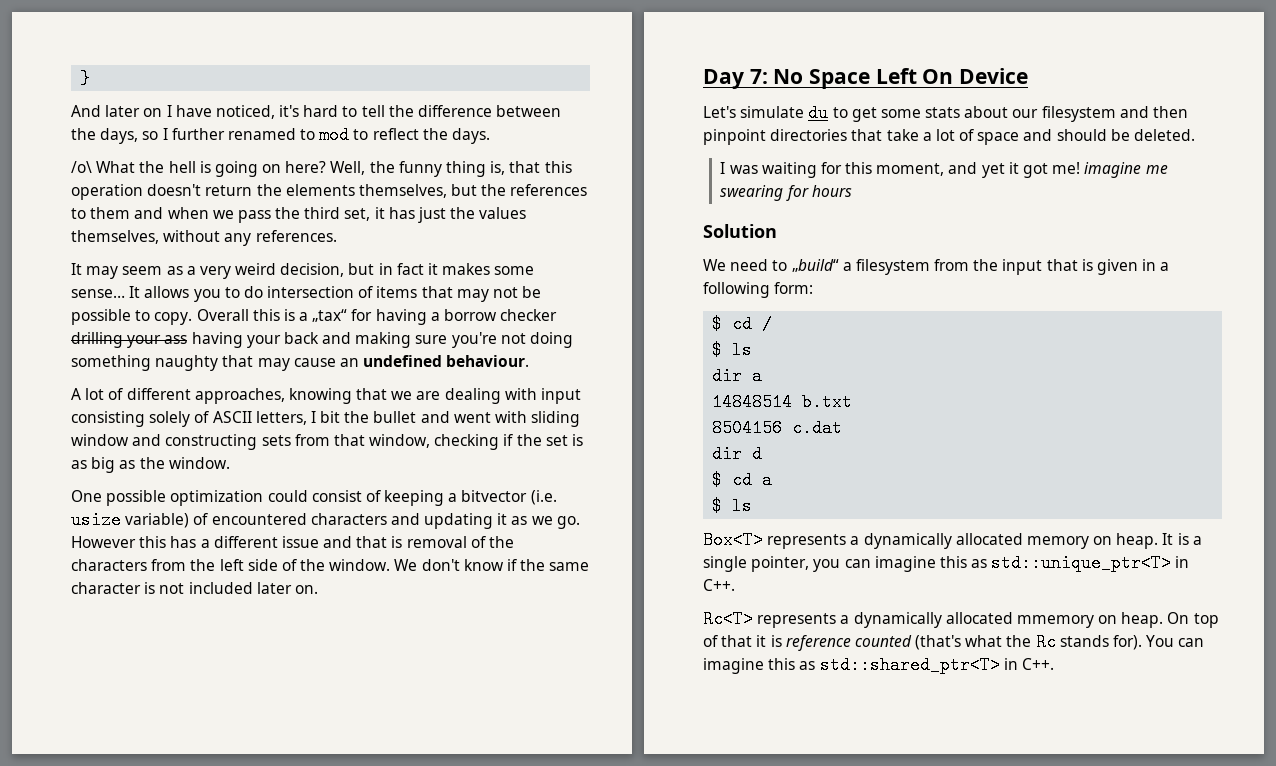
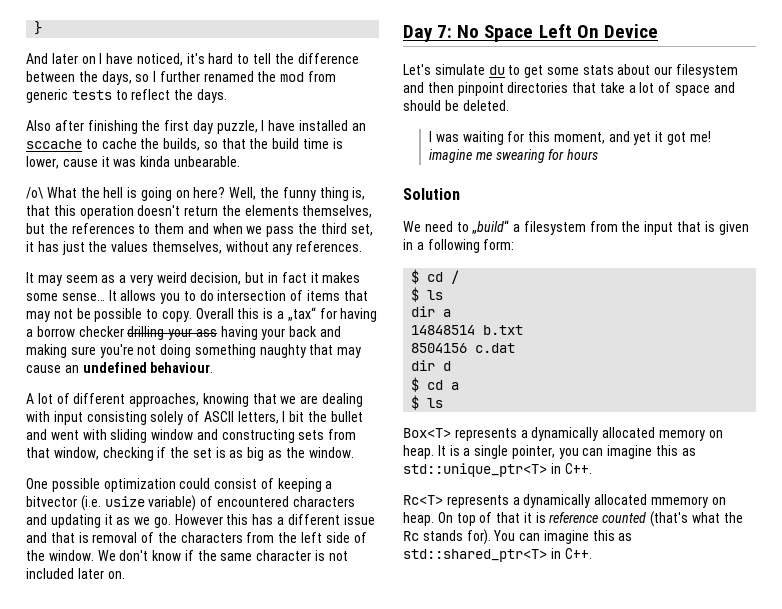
[300,126,350,144] to mod -> [257,71,337,82] [26,89,112,103] the mod from generic tests
(491, 136) none -> [26,120,366,134] [26,138,343,151] [26,156,240,169] // Also after finishing the first day puzzle, I have installed an sccache to cache the builds, so that the build time is lower, cause it was kinda unbearable.

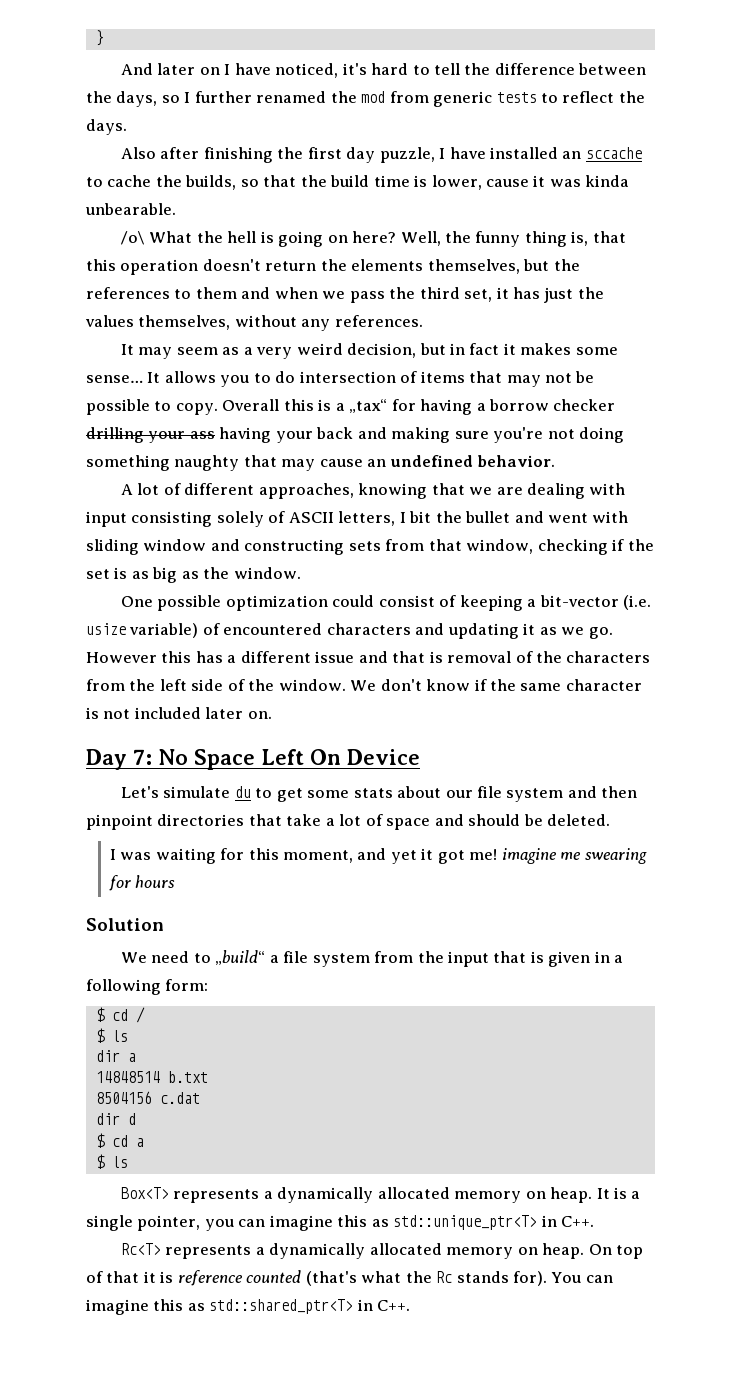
[150,362,214,373] behaviour. -> [477,455,556,467] behavior.
[26,496,77,507] bitvector -> [539,595,619,607] bit-vector
[676,64,739,78] filesystem -> [477,786,564,802] file system
[523,221,586,235] filesystem -> [283,951,370,967] file system
[650,496,708,508] mmemory -> [446,1247,514,1259] memory

